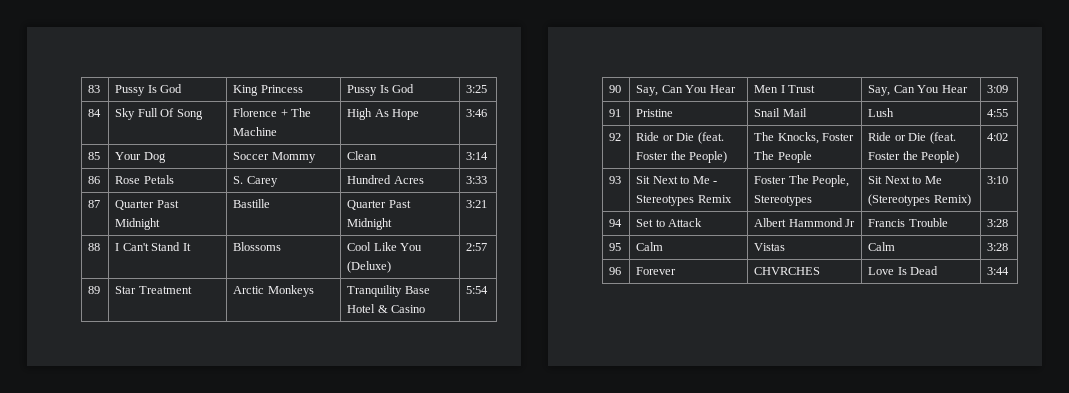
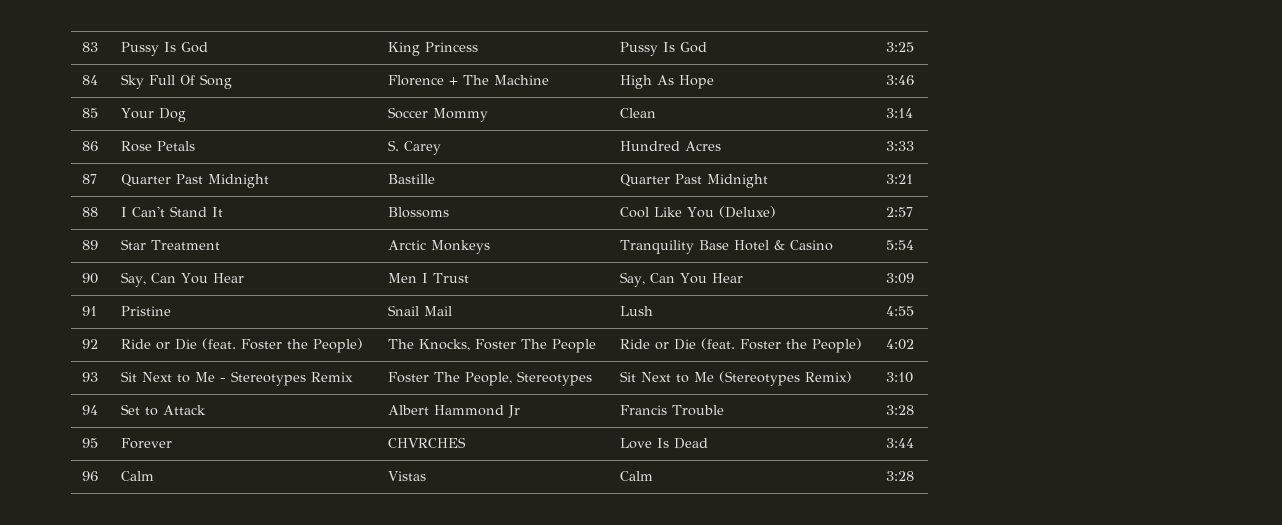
[636,242,664,251] [754,243,786,251] [868,242,896,251] [987,243,1009,251] [609,267,622,275] | Calm | Vistas | Calm | 3:28 // 96 -> (99, 443) none
(1010, 271) none -> [82,471,99,481] [121,471,155,481] [388,471,427,481] [620,471,654,481] [886,471,915,481] // 96 | Calm | Vistas | Calm | 3:28

